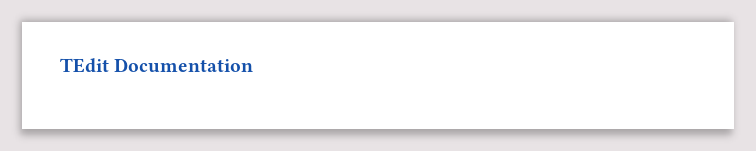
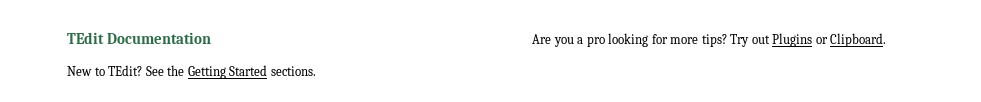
(254, 65) none -> [67,65,316,79] [532,33,887,47] // New to TEdit? See the Getting Started sections. // Are you a pro looking for more tips? Try out Plugins or Clipboard.

